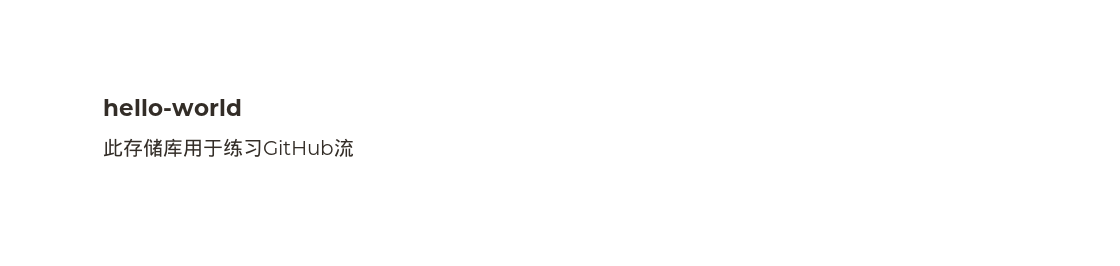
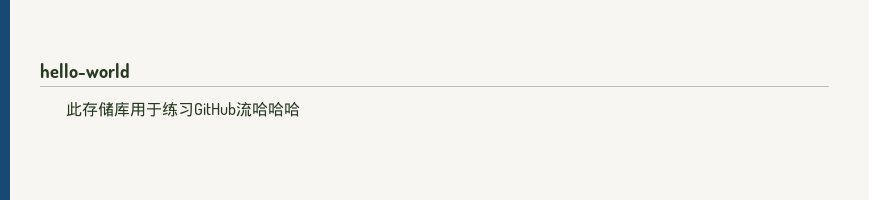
(354, 147) none -> [251,101,300,117] 哈哈哈

